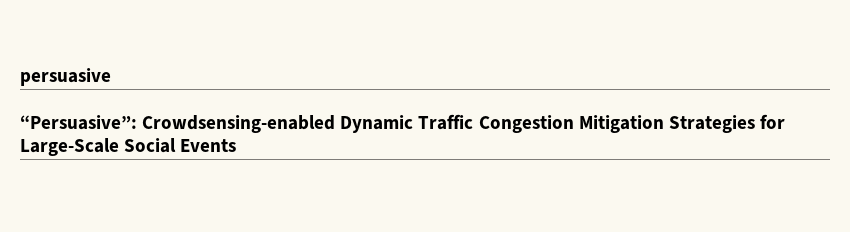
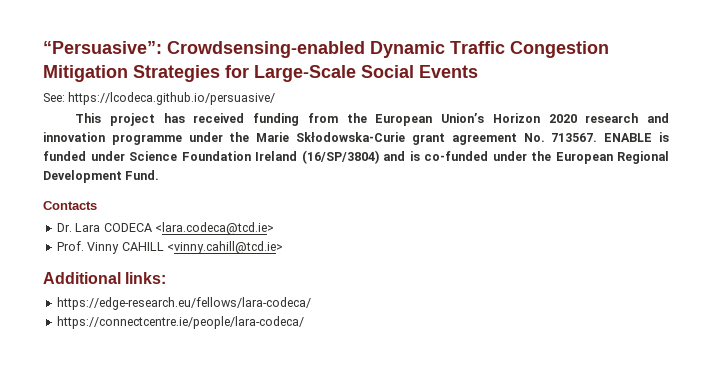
[20,68,111,86] persuasive // -> (43, 47) none
(237, 145) none -> [43,92,276,105] [75,113,669,126] [43,132,669,145] [43,150,669,164] [43,170,160,183] [43,201,97,210] [56,222,274,235] [56,241,283,254] [43,272,167,284] [56,297,311,310] [56,316,304,329] // See: https://lcodeca.github.io/persuasive/ // This project has received funding from the European Union’s Horizon 2020 research and innovation programme under the Marie Skłodowska-Curie grant agreement No. 713567. ENABLE is funded under Science Foundation Ireland (16/SP/3804) and is co-funded under the European Regional Development Fund. // Contacts // Dr. Lara CODECA <lara.codeca@tcd.ie> // Prof. Vinny CAHILL <vinny.cahill@tcd.ie> // Additional links: // https://edge-research.eu/fellows/lara-codeca/ // https://connectcentre.ie/people/lara-codeca/

